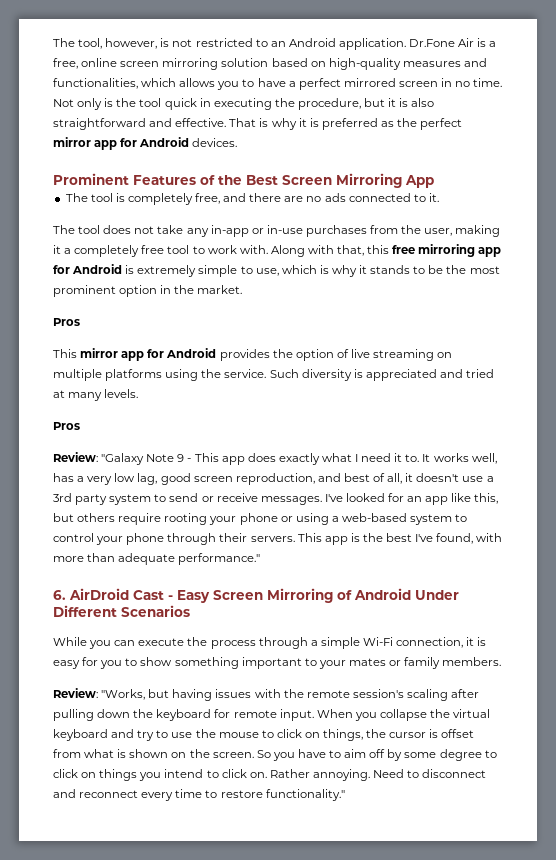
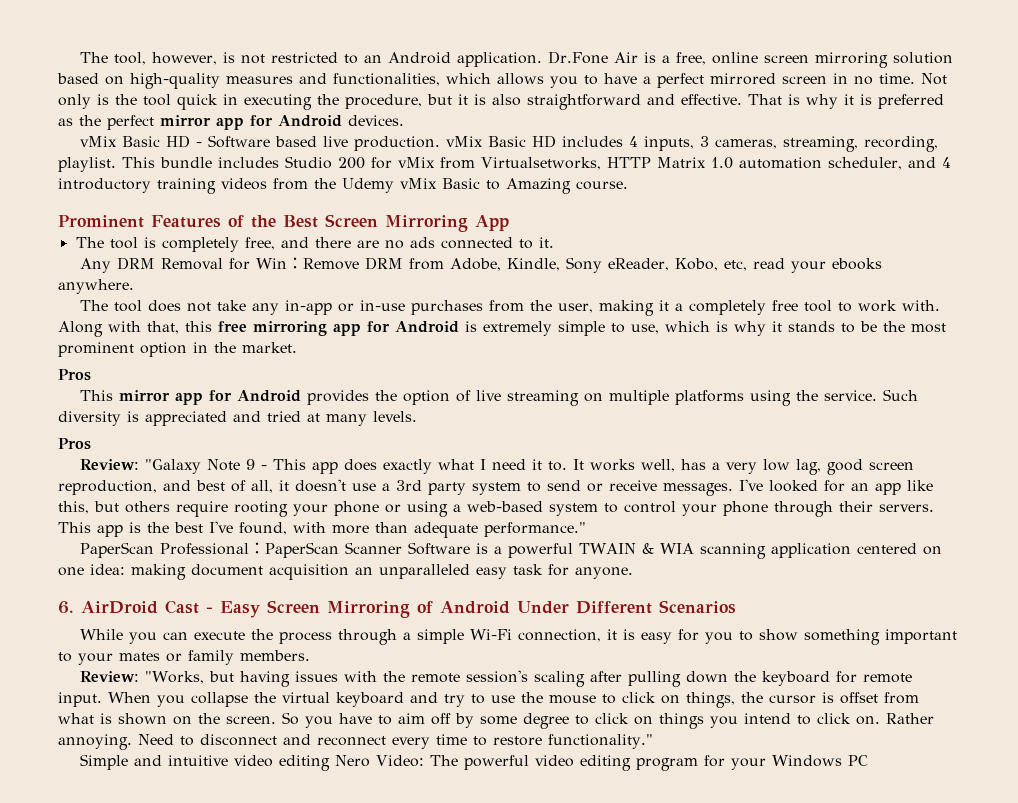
(238, 142) none -> [79,135,938,152] [58,156,951,172] [58,178,628,194] // vMix Basic HD - Software based live production. vMix Basic HD includes 4 inputs, 3 cameras, streaming, recording, playlist. This bundle includes Studio 200 for vMix from Virtualsetworks, HTTP Matrix 1.0 automation scheduler, and 4 introductory training videos from the Udemy vMix Basic to Amazing course.
(439, 197) none -> [79,257,882,273] [58,279,134,294] // Any DRM Removal for Win：Remove DRM from Adobe, Kindle, Sony eReader, Kobo, etc, read your ebooks anywhere.
(261, 559) none -> [79,542,942,559] [58,564,633,580] // PaperScan Professional：PaperScan Scanner Software is a powerful TWAIN & WIA scanning application centered on one idea: making document acquisition an unparalleled easy task for anyone.
(345, 795) none -> [79,754,868,771] // Simple and intuitive video editing Nero Video: The powerful video editing program for your Windows PC

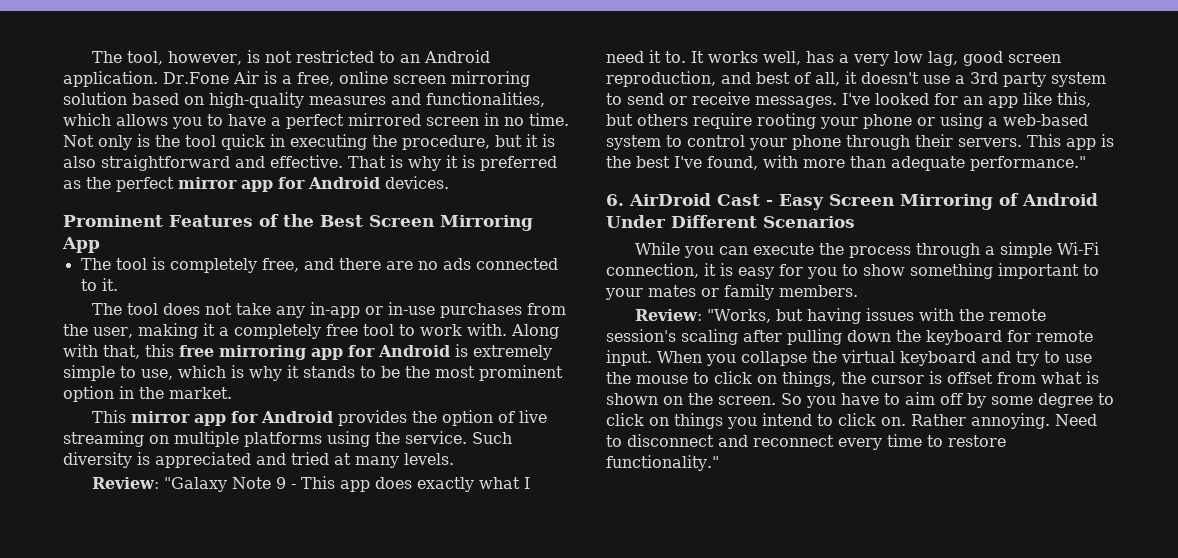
[79,135,938,152] [58,156,951,172] [58,178,628,194] // vMix Basic HD - Software based live production. vMix Basic HD includes 4 inputs, 3 cameras, streaming, recording, playlist. This bundle includes Studio 200 for vMix from Virtualsetworks, HTTP Matrix 1.0 automation scheduler, and 4 introductory training videos from the Udemy vMix Basic to Amazing course. -> (449, 182) none
[79,257,882,273] [58,279,134,294] // Any DRM Removal for Win：Remove DRM from Adobe, Kindle, Sony eReader, Kobo, etc, read your ebooks anywhere. -> (118, 284) none
[58,369,91,381] // Pros -> (232, 393) none
[58,438,91,450] // Pros -> (454, 459) none
[79,542,942,559] [58,564,633,580] // PaperScan Professional：PaperScan Scanner Software is a powerful TWAIN & WIA scanning application centered on one idea: making document acquisition an unparalleled easy task for anyone. -> (1086, 163) none
[79,754,868,771] // Simple and intuitive video editing Nero Video: The powerful video editing program for your Windows PC -> (719, 463) none

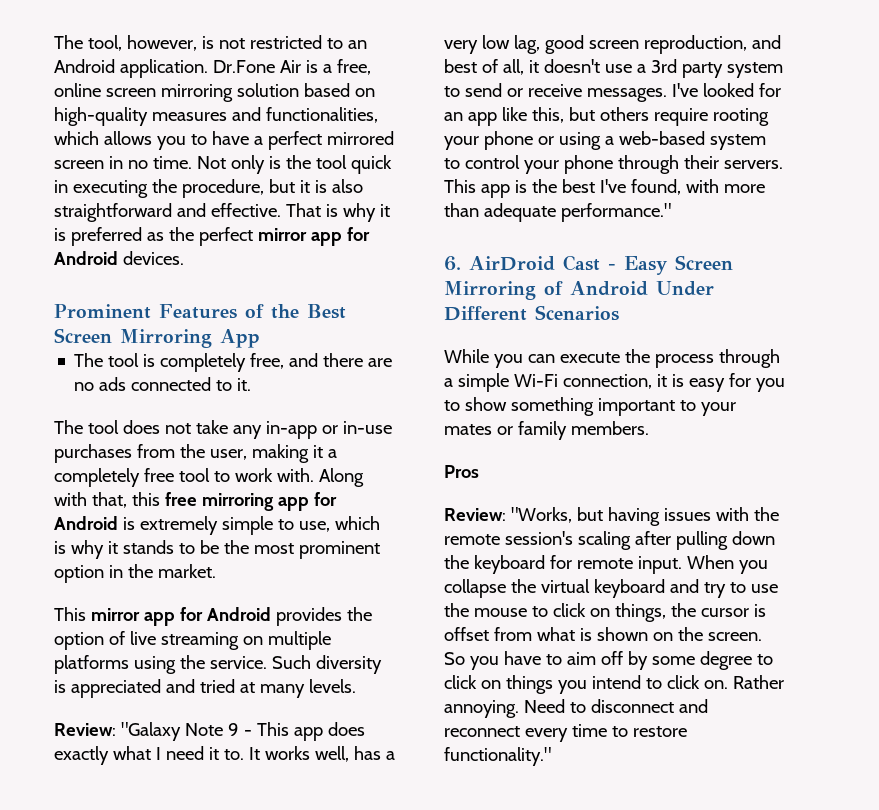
(858, 291) none -> [444,465,479,478] // Pros

